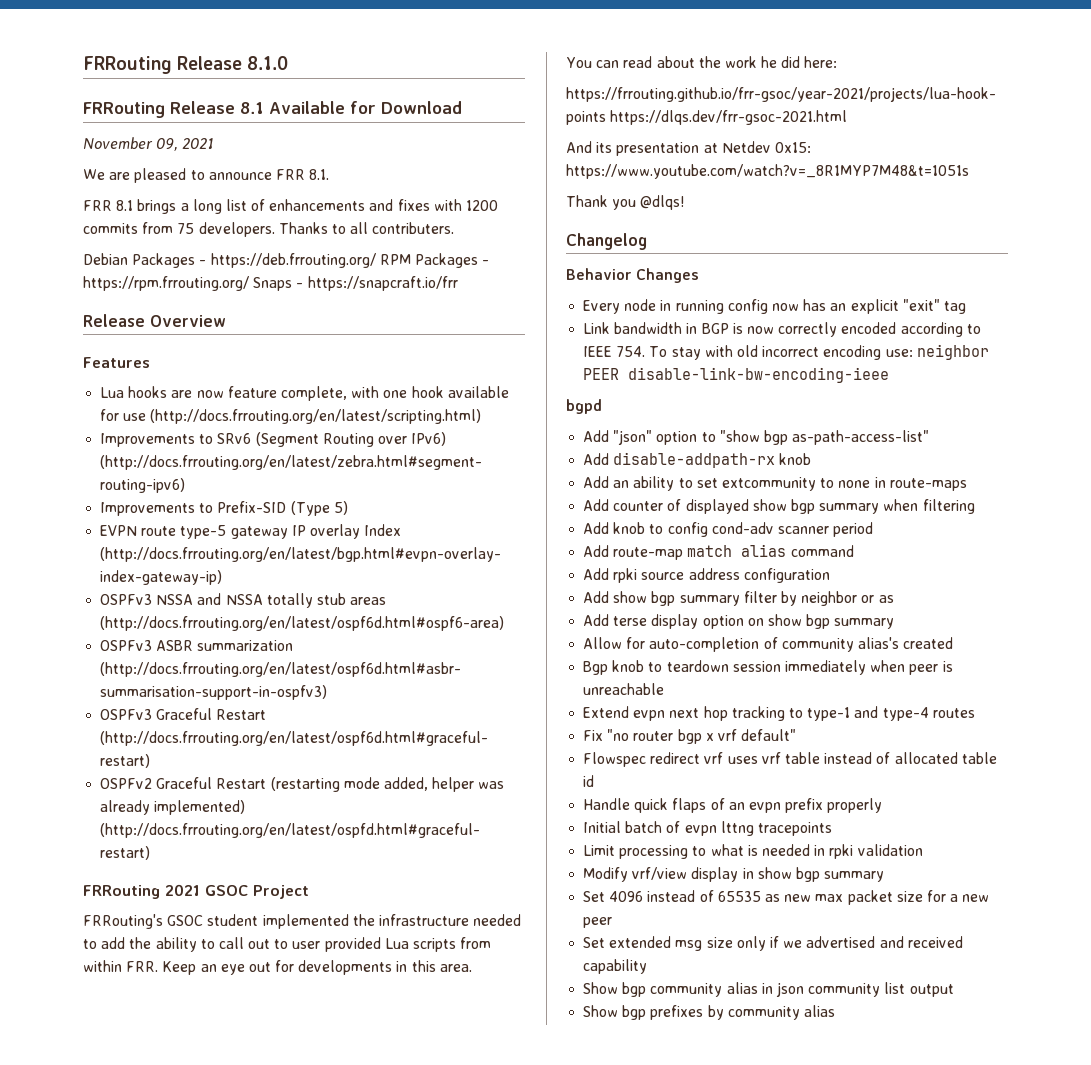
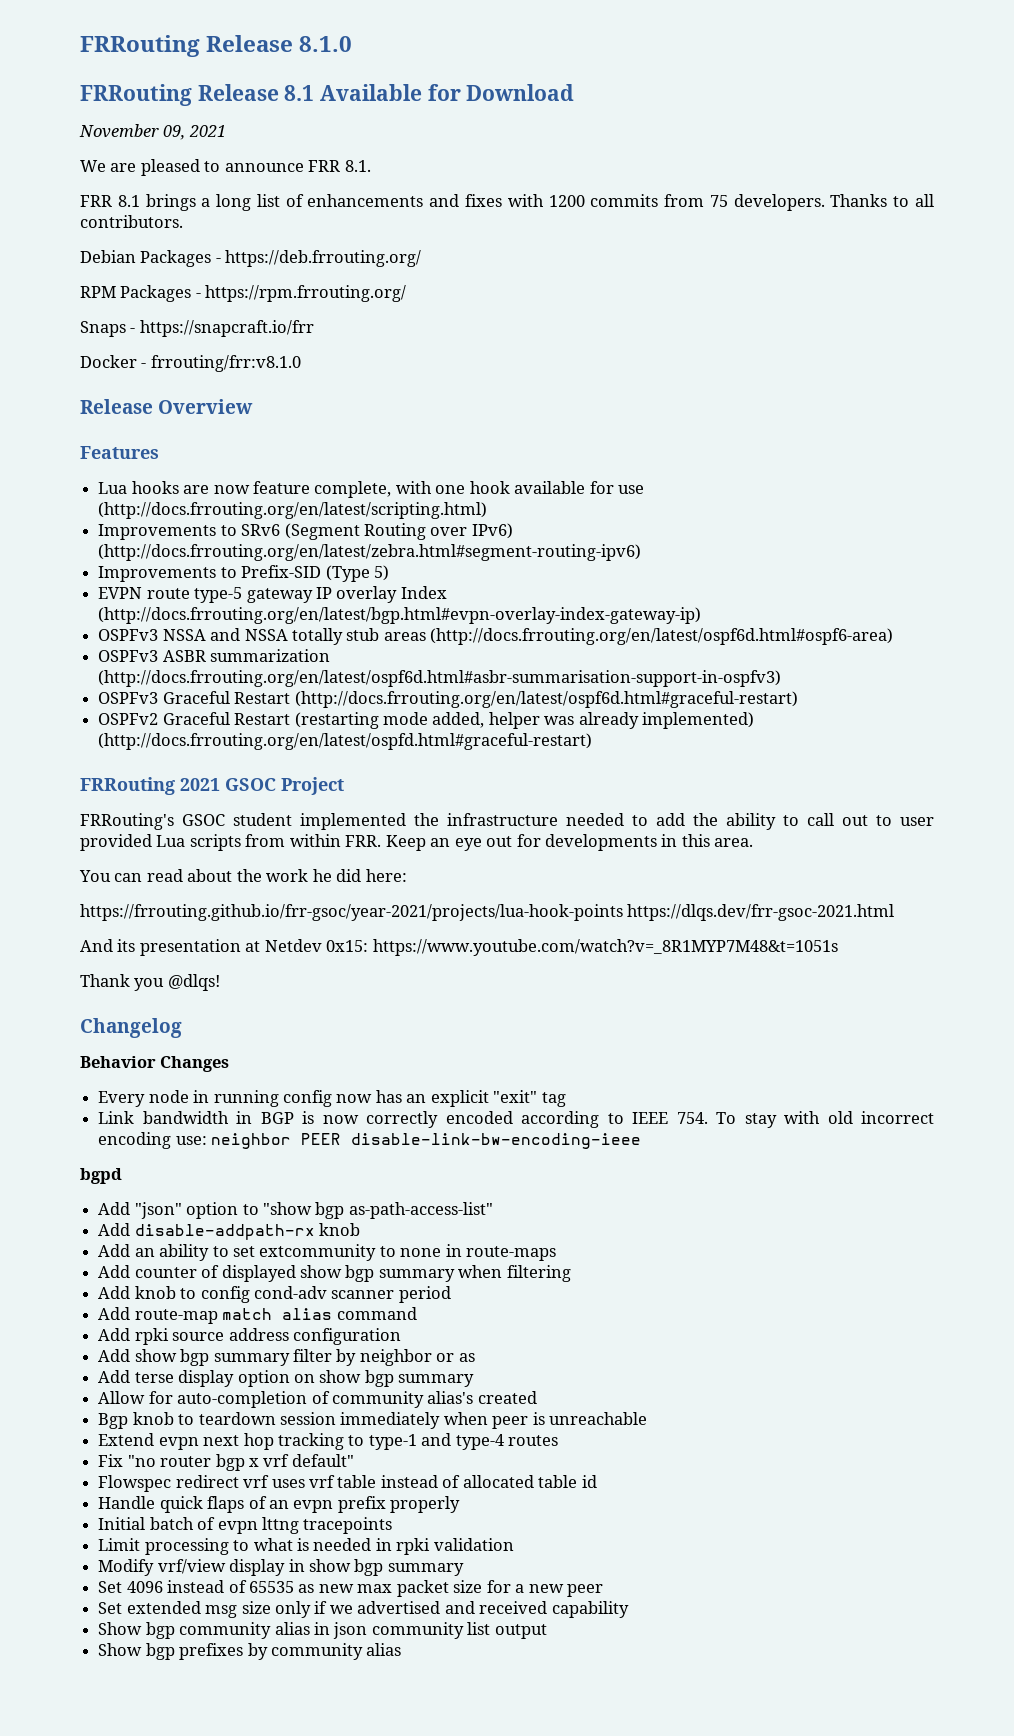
[372,222,455,234] contributers. -> [80,215,183,228] contributors.
(376, 260) none -> (422, 258) //
(249, 283) none -> (407, 293) //
(458, 283) none -> [80,355,301,372] // Docker - frrouting/frr:v8.1.0

